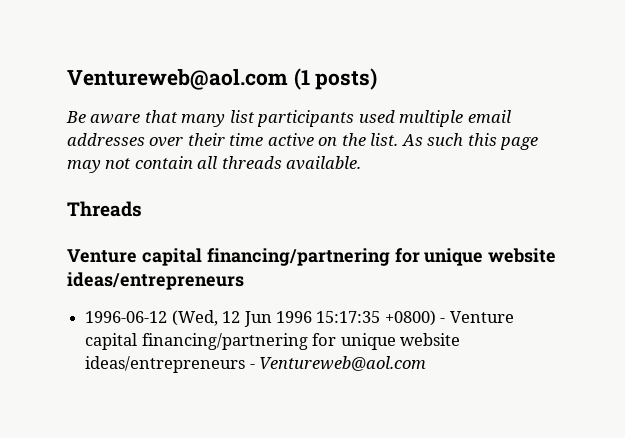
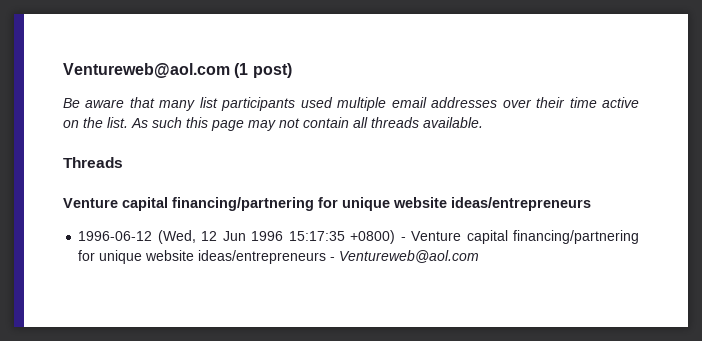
[315,68,378,90] posts) -> [252,63,292,78] post)

